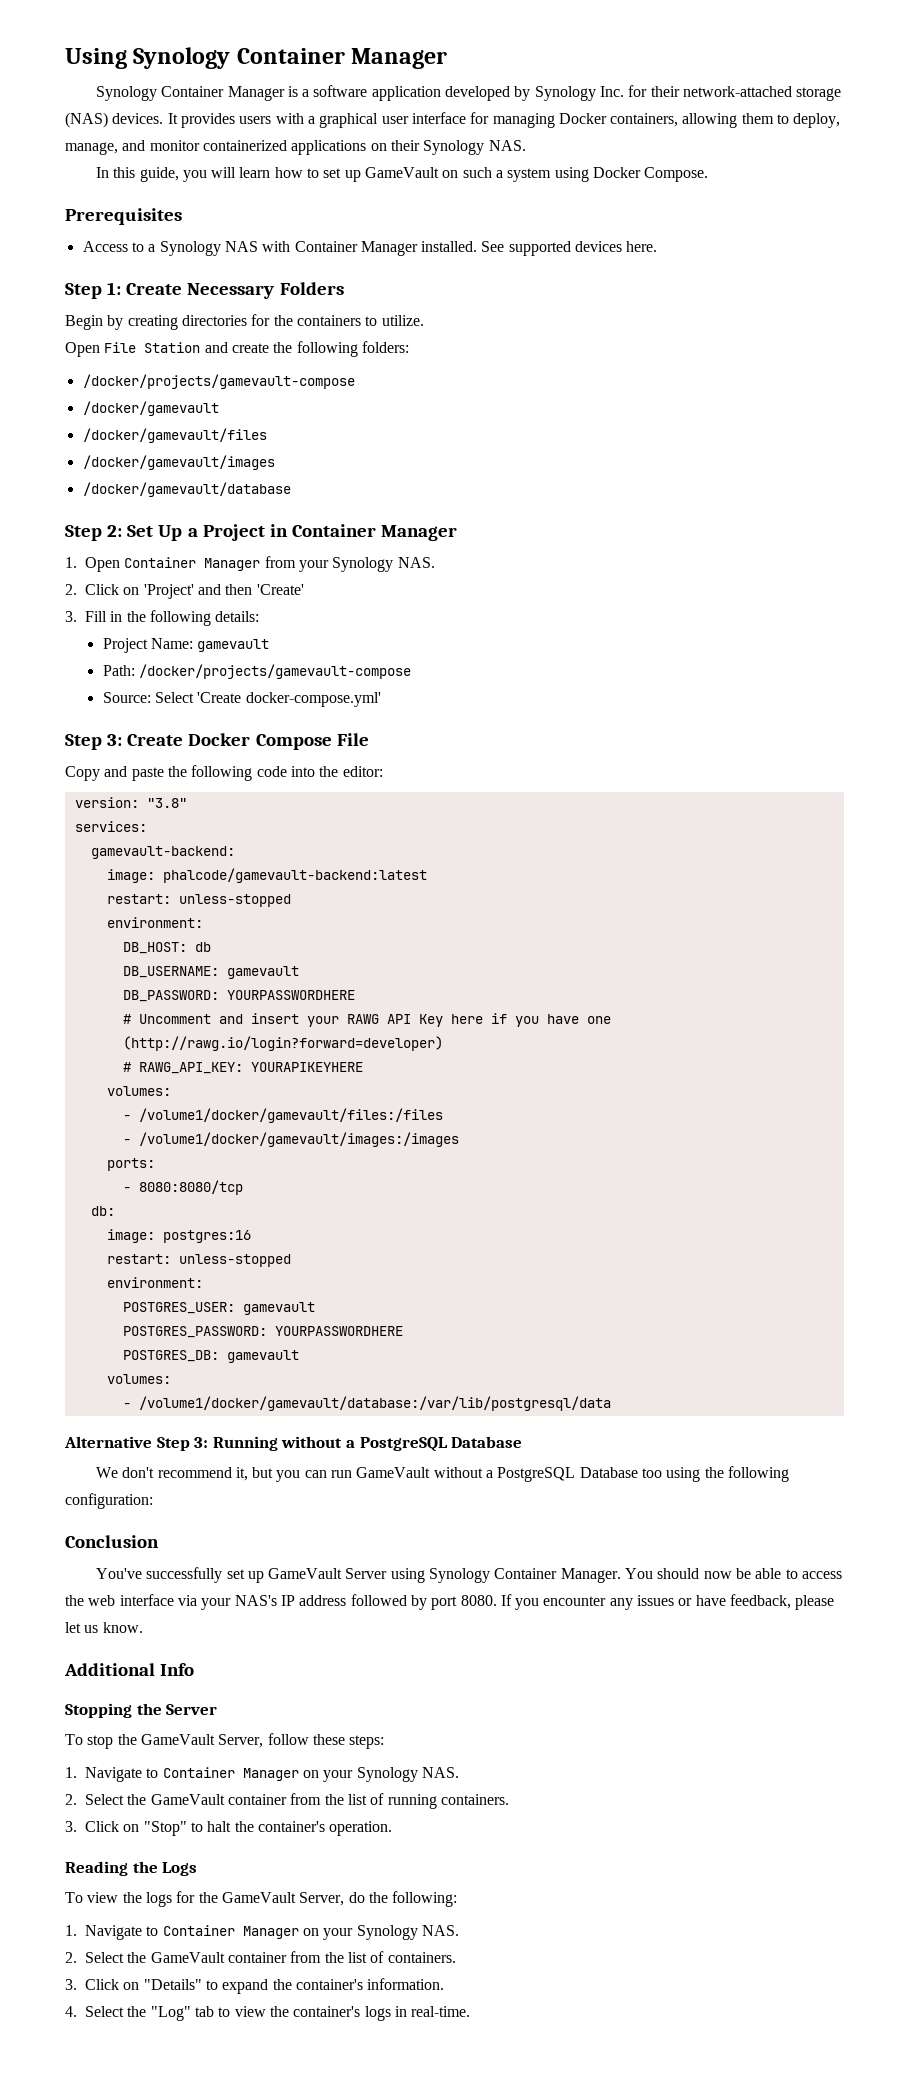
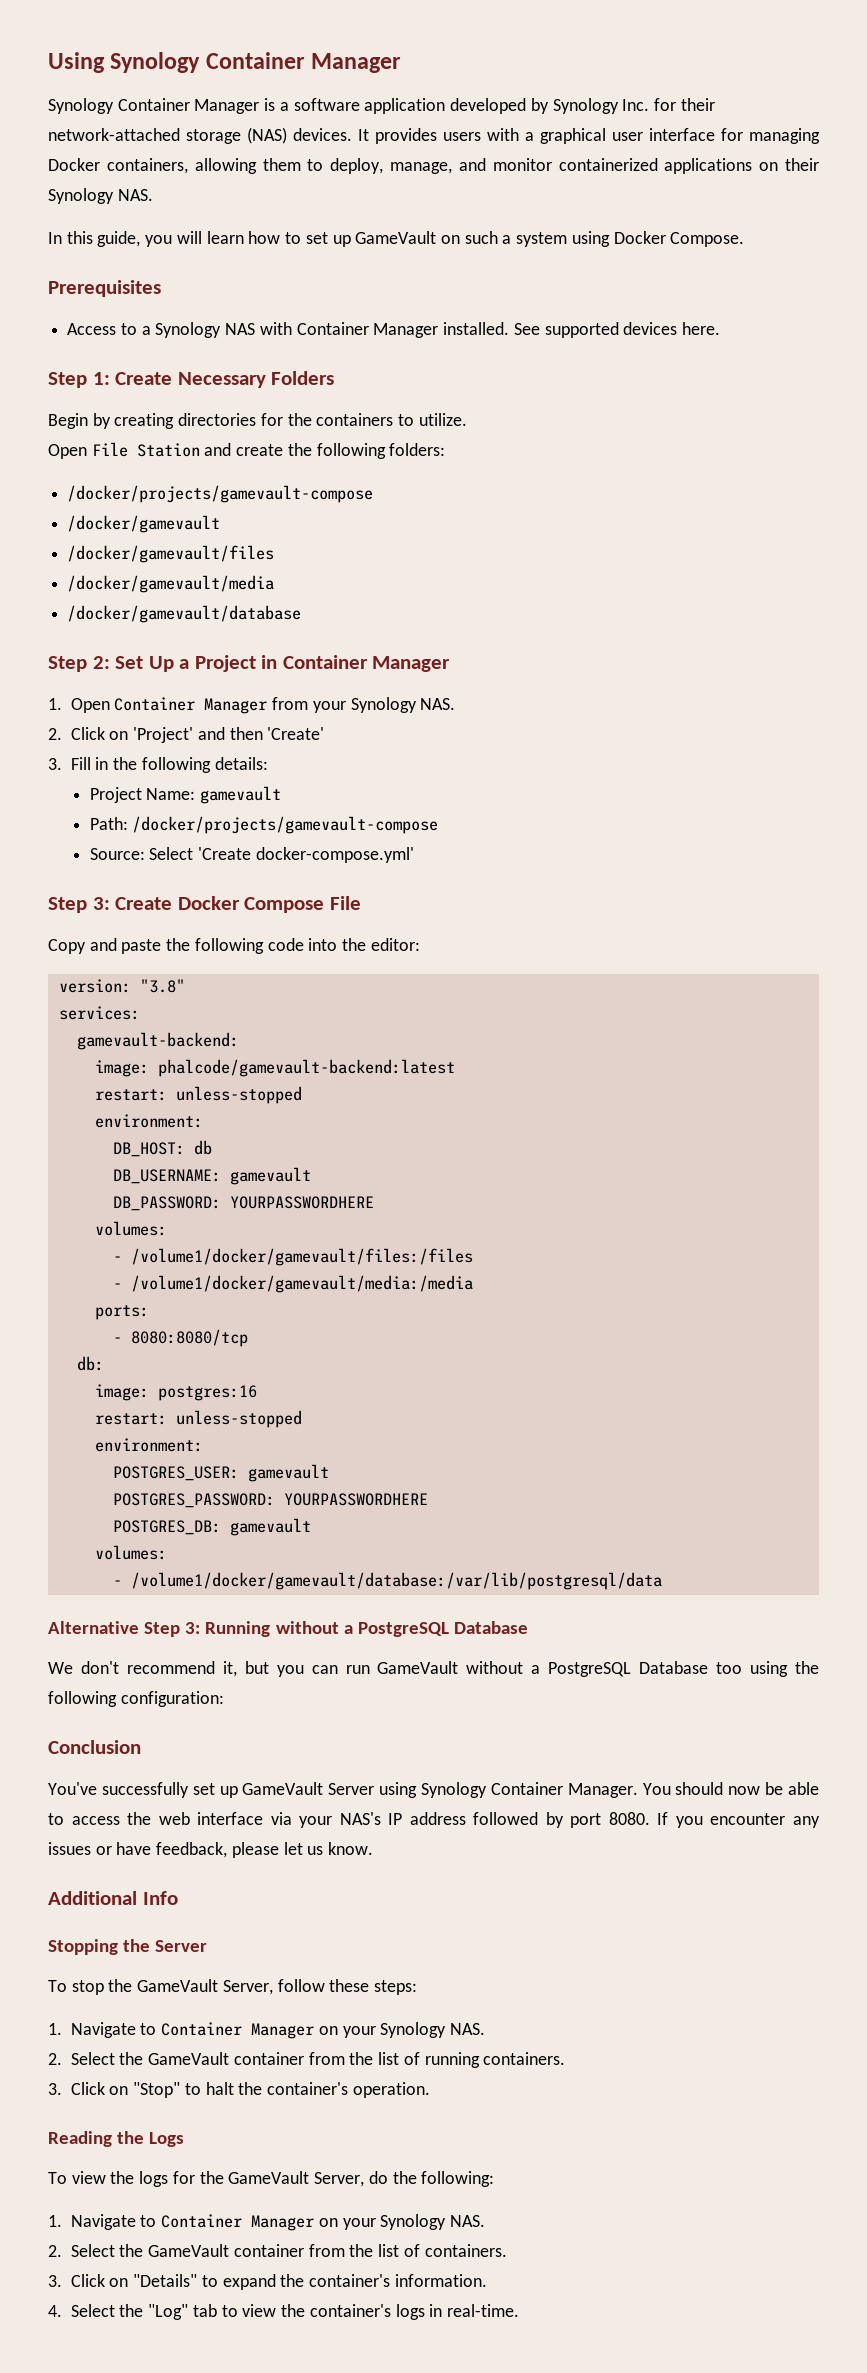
[82,455,275,470] /docker/gamevault/images -> [67,575,275,593] /docker/gamevault/media
[122,1013,611,1027] [122,1036,443,1051] [122,1062,363,1074] // # Uncomment and insert your RAWG API Key here if you have one (http://rawg.io/login?forward=developer) // # RAWG_API_KEY: YOURAPIKEYHERE -> (374, 1202) none
[138,1132,459,1147] /volume1/docker/gamevault/images:/images -> [130,1275,473,1293] /volume1/docker/gamevault/media:/media

